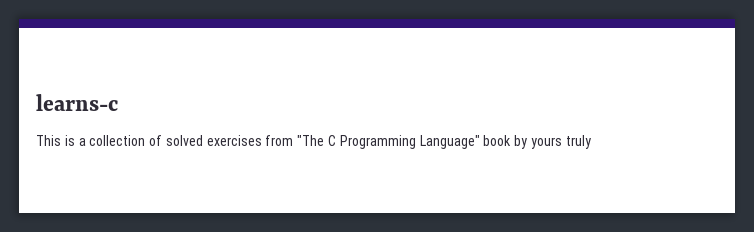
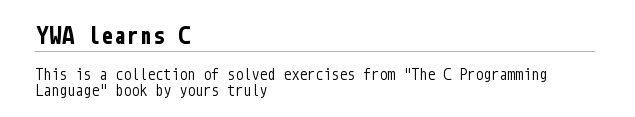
[36,94,118,111] learns-c -> [35,26,191,44] YWA learns C

